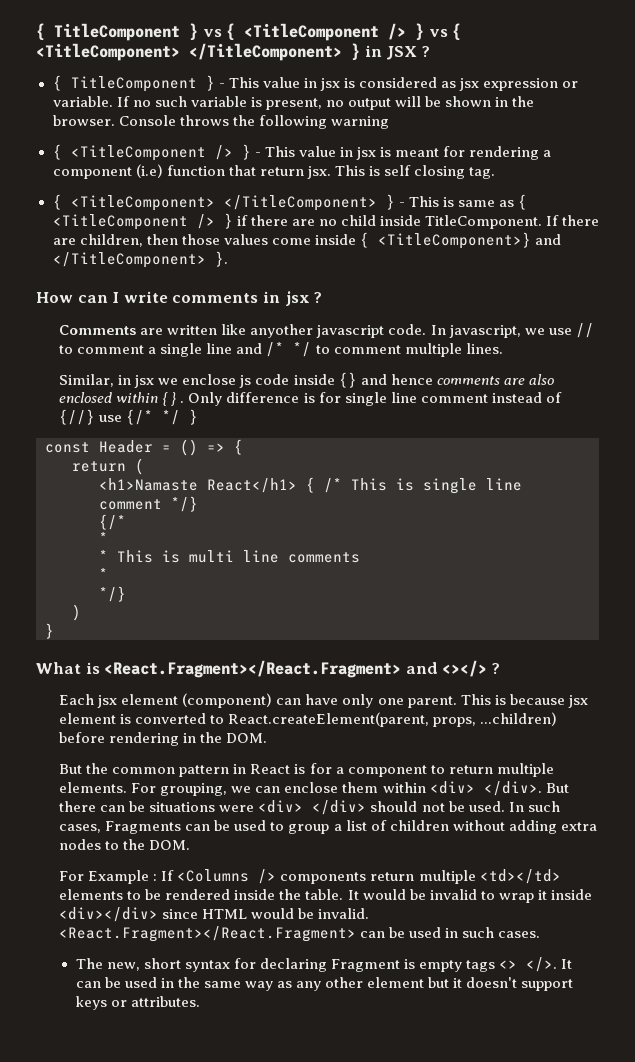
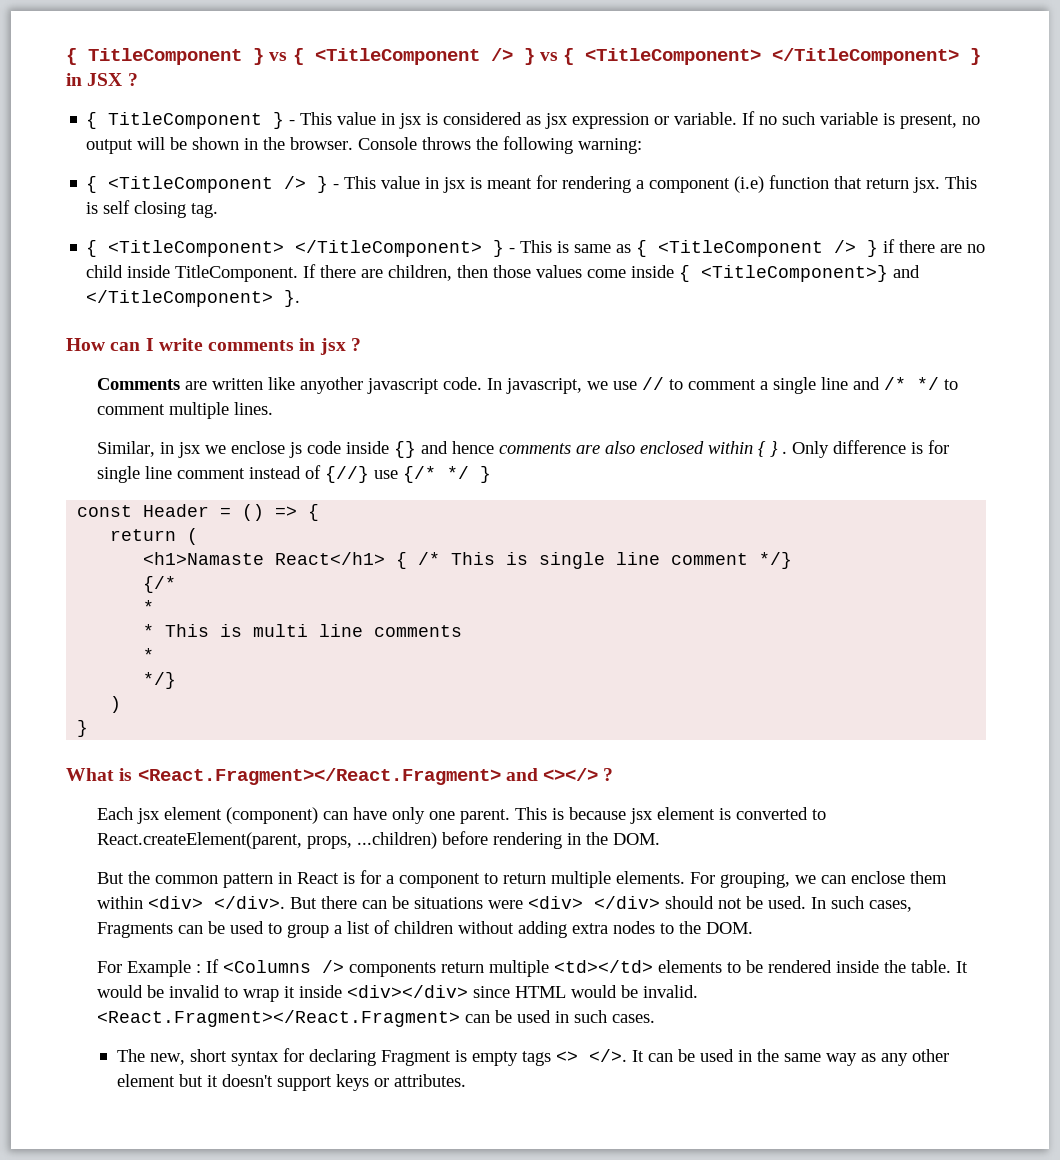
[330,116,389,129] warning -> [578,138,643,154] warning:

